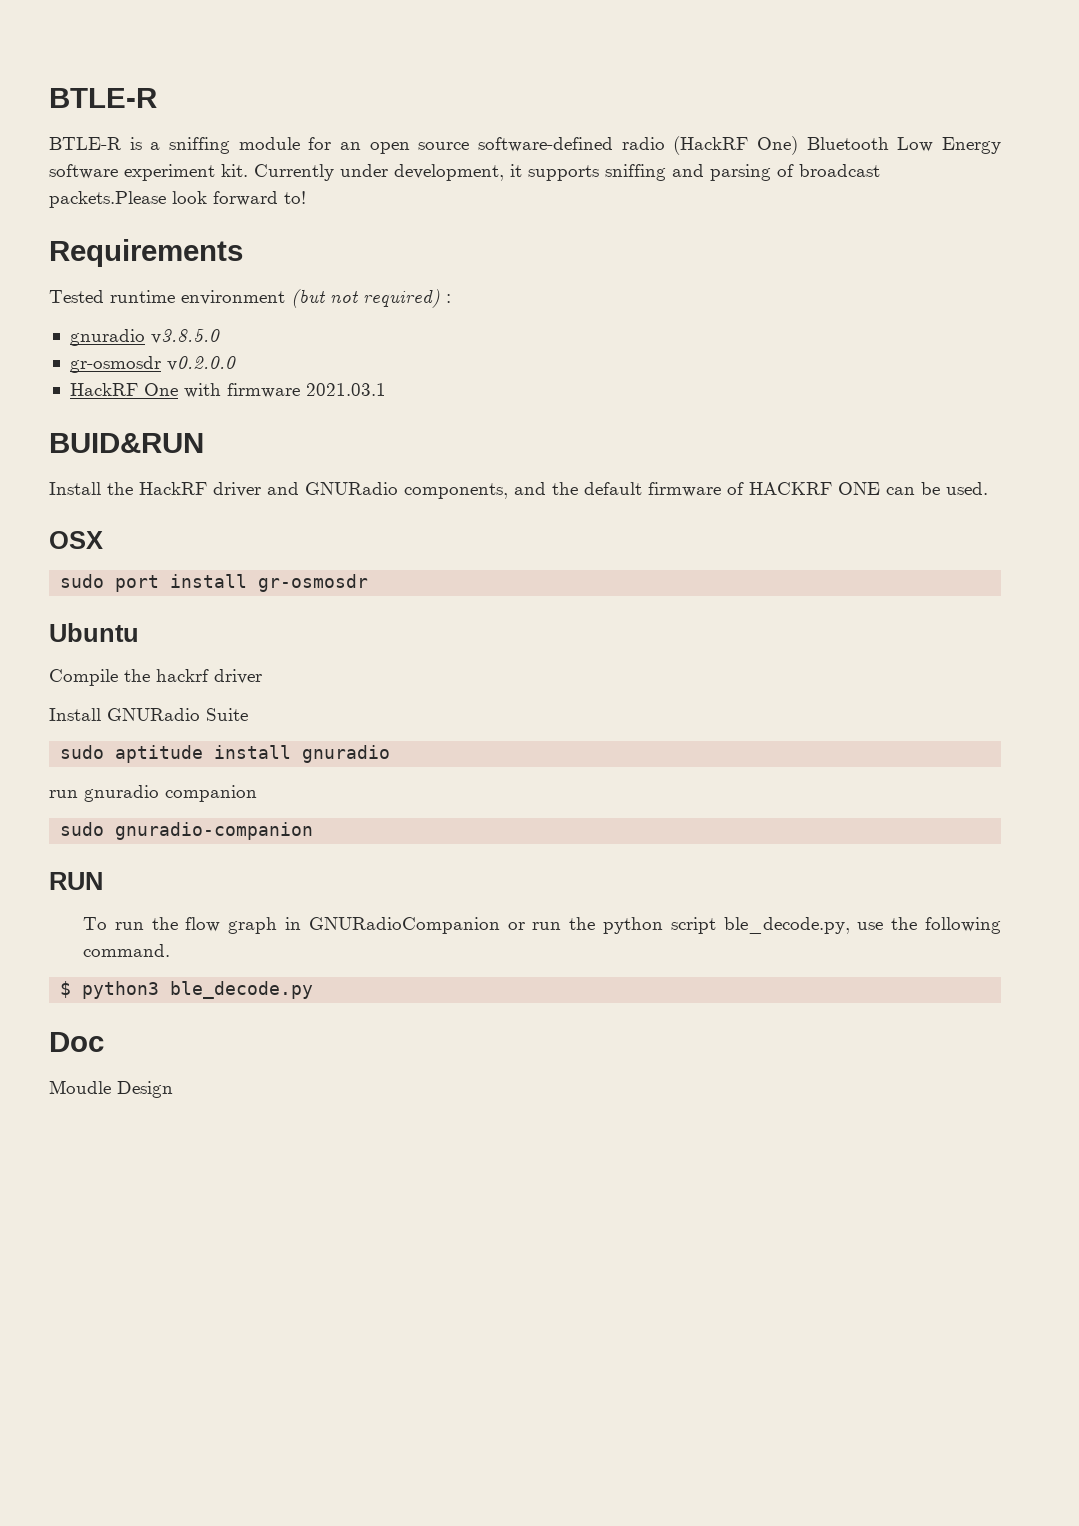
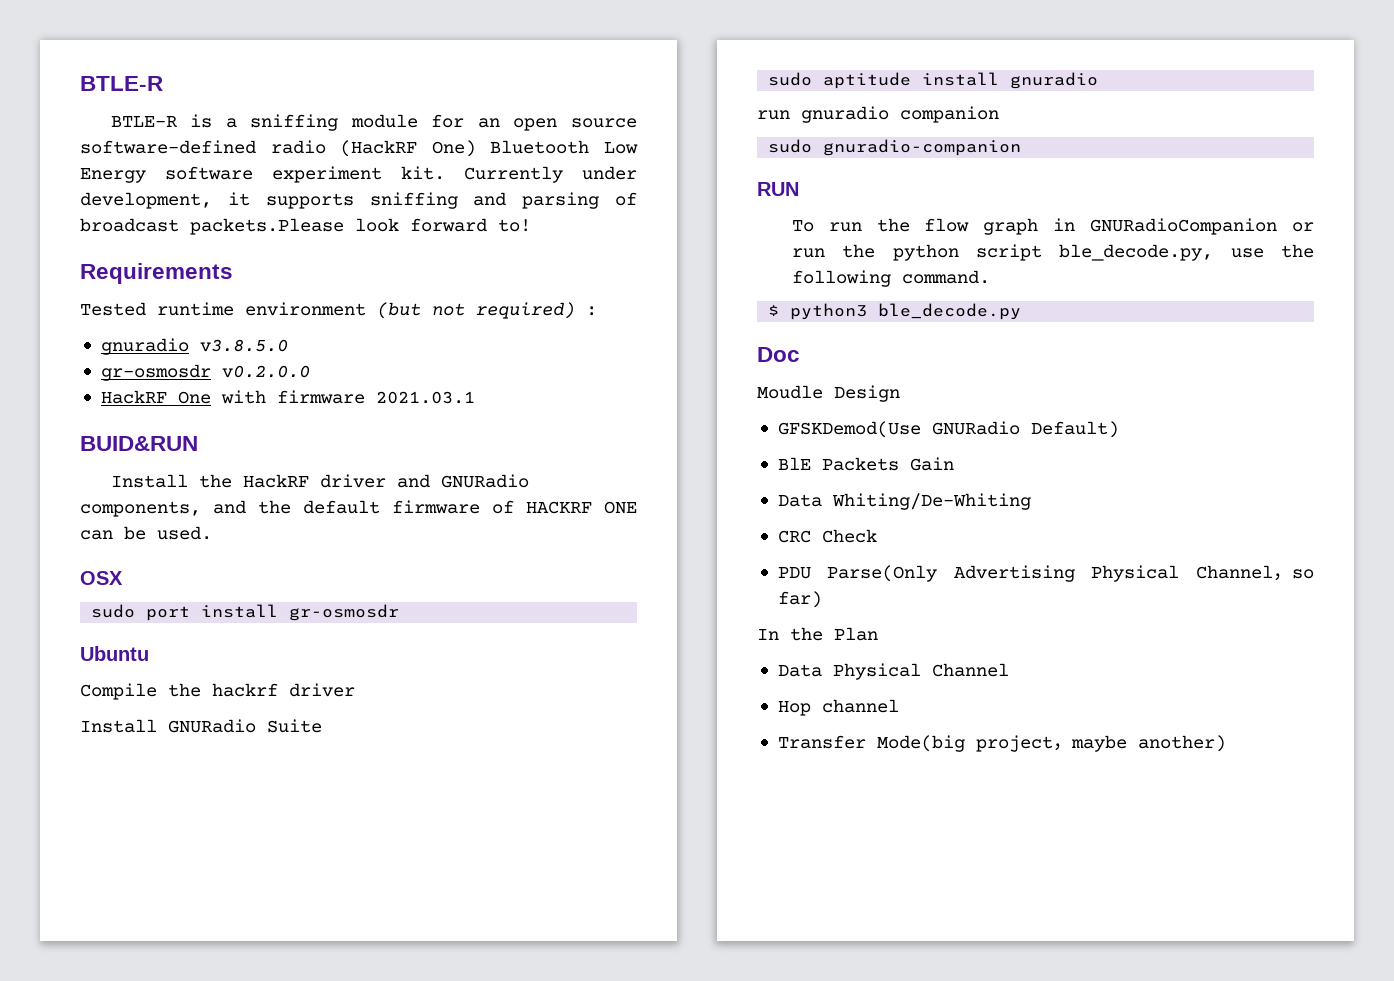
(173, 1089) none -> [777,421,1119,438] [777,457,954,471] [777,493,1031,510] [777,529,877,543] [777,565,1314,582] [777,591,822,608] [757,627,878,641] [777,663,1009,680] [777,699,899,716] [777,735,1226,752] // GFSKDemod(Use GNURadio Default) // BlE Packets Gain // Data Whiting/De-Whiting // CRC Check // PDU Parse(Only Advertising Physical Channel，so far) // In the Plan // Data Physical Channel // Hop channel // Transfer Mode(big project，maybe another)

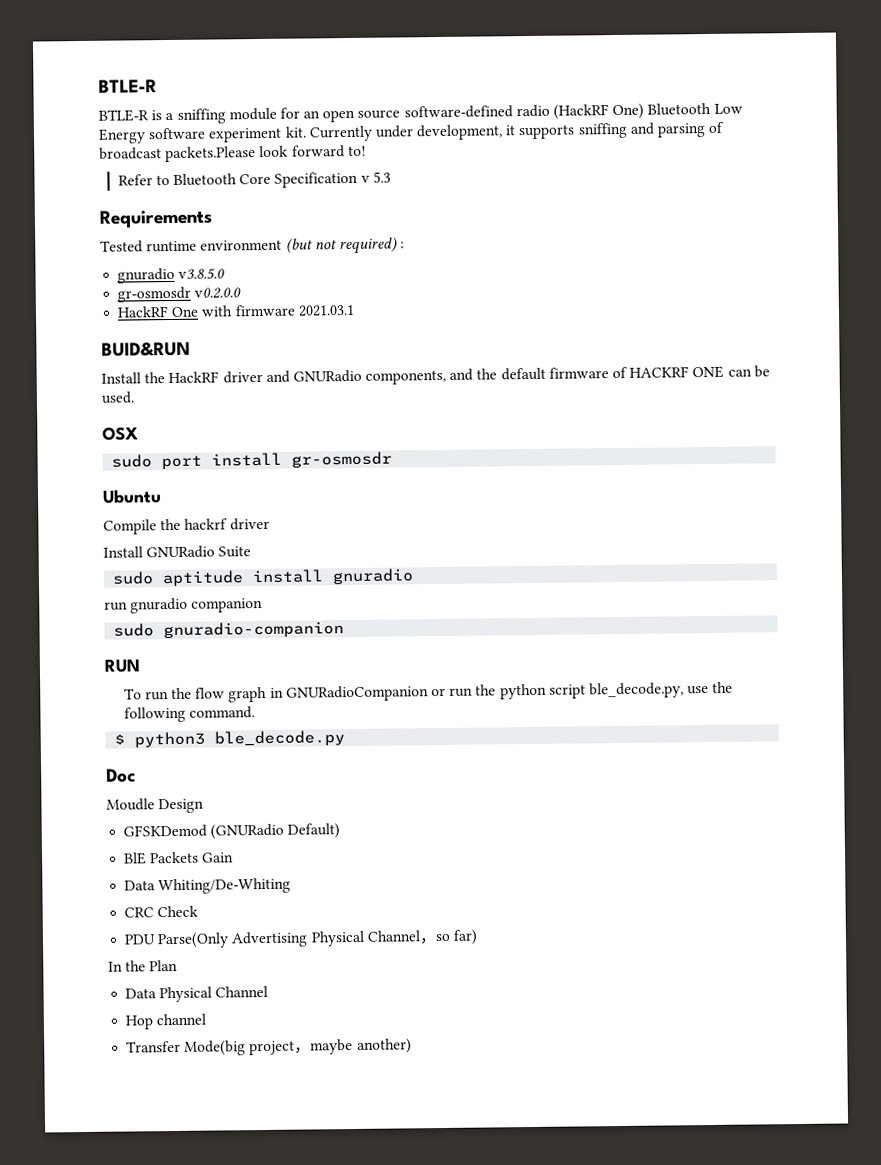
(531, 225) none -> [117,171,391,188] // Refer to Bluetooth Core Specification v 5.3
[777,421,1020,438] GFSKDemod(Use GNURadio -> [123,823,285,840] GFSKDemod (GNURadio

